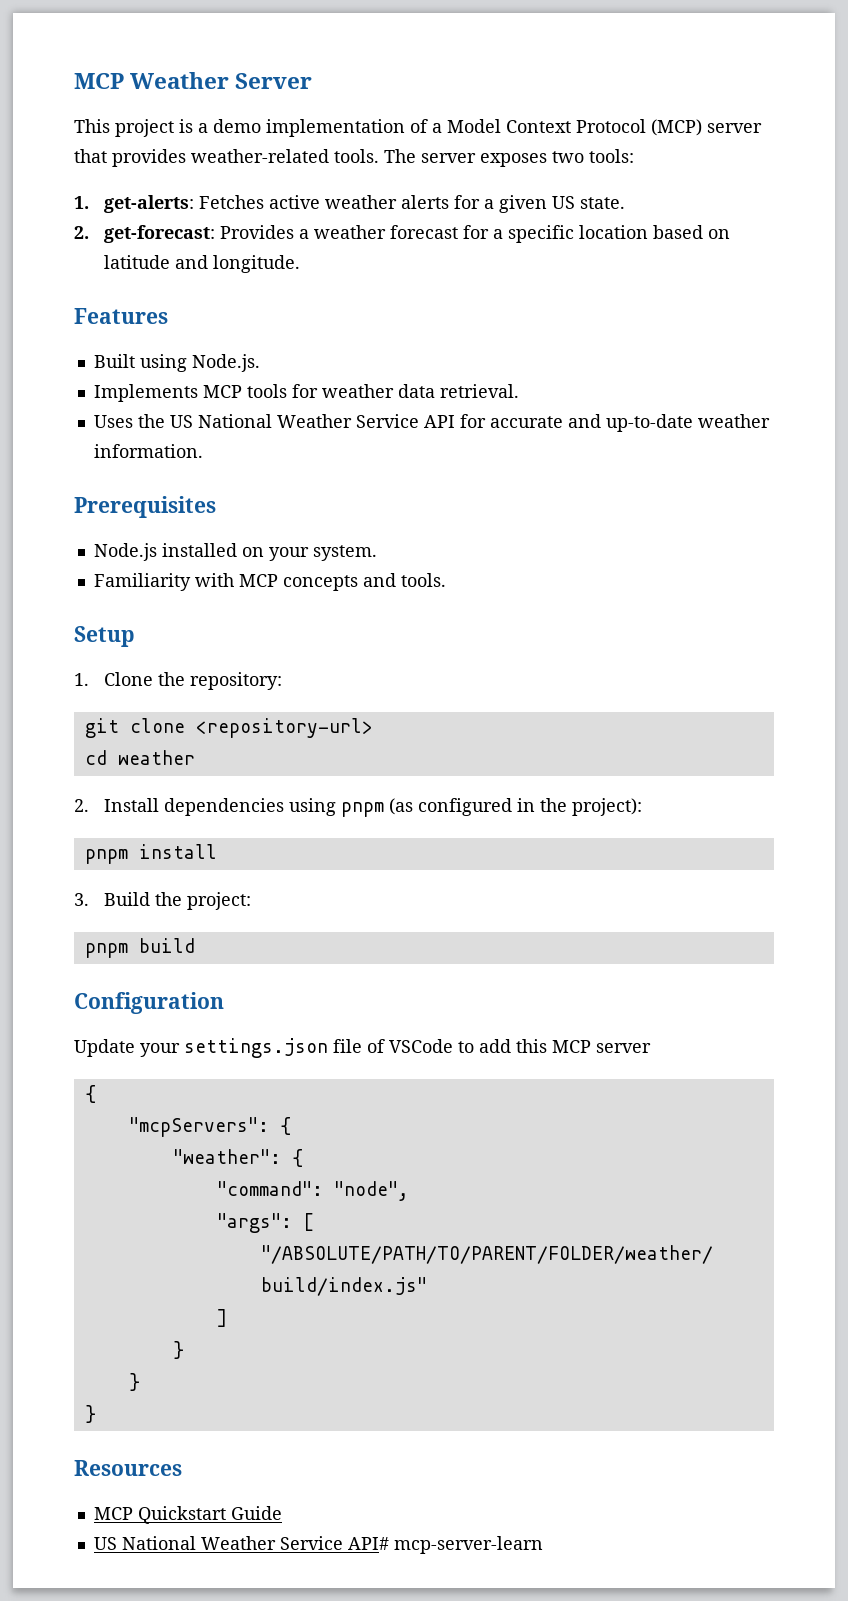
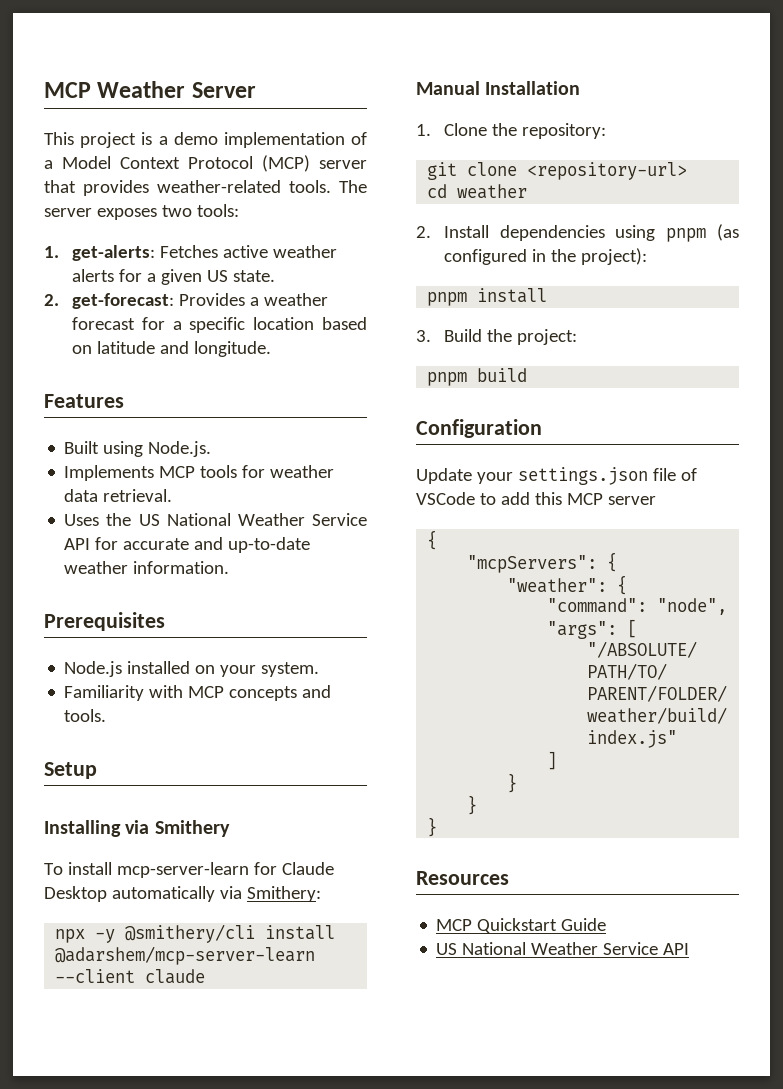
(135, 636) none -> [44,820,230,837] [44,862,334,878] [44,886,321,902] [55,924,336,943] [55,946,316,965] [55,969,206,984] [416,81,581,95] // Installing via Smithery // To install mcp-server-learn for Claude Desktop automatically via Smithery: // npx -y @smithery/cli install @adarshem/mcp-server-learn --client claude // Manual Installation
[347,1536,543,1554] API# mcp-server-learn -> [663,943,690,955] API

